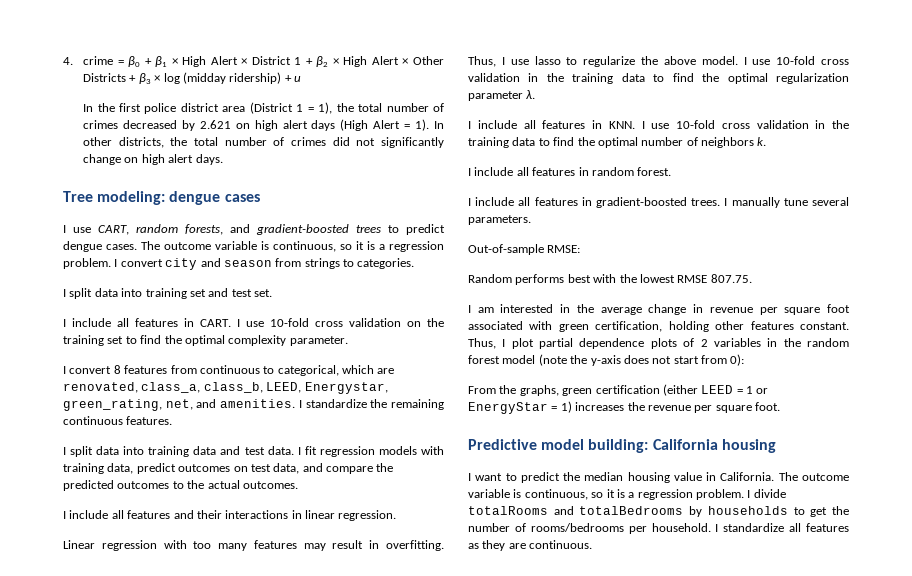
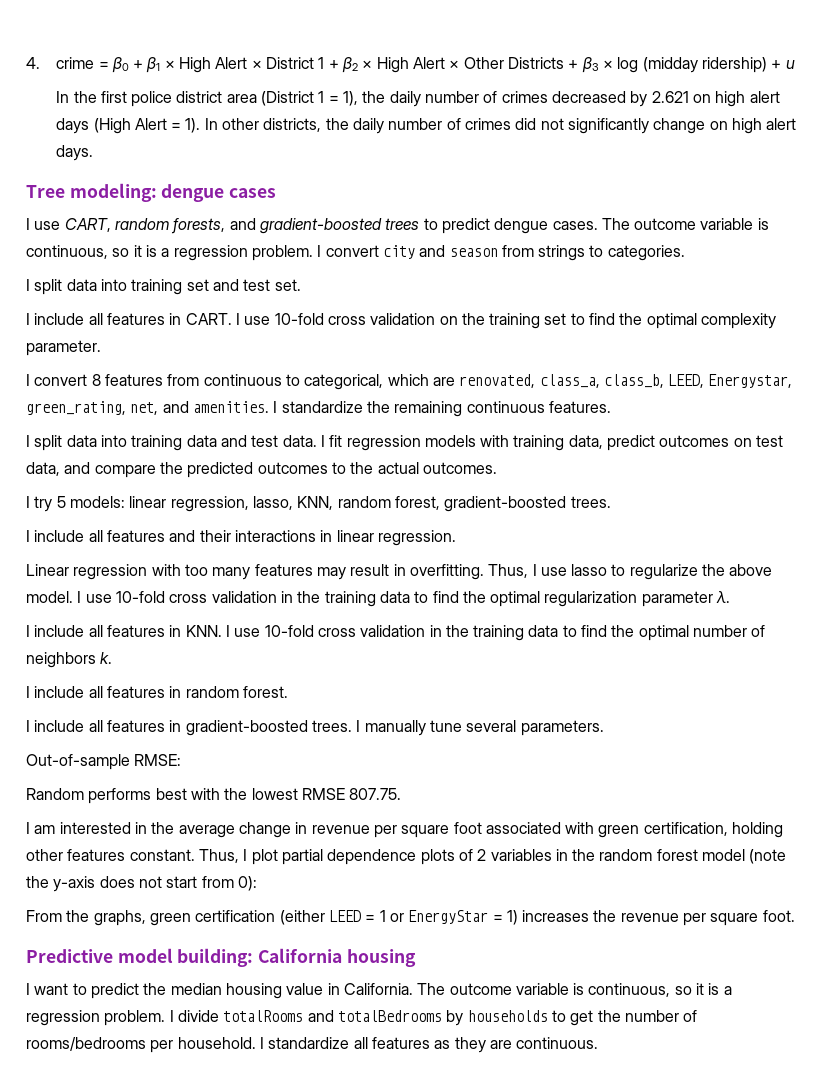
[358,103,383,112] total -> [389,91,421,107] daily
[194,137,219,146] total -> [353,118,385,134] daily
(298, 485) none -> [26,496,611,512] // I try 5 models: linear regression, lasso, KNN, random forest, gradient-boosted trees.

